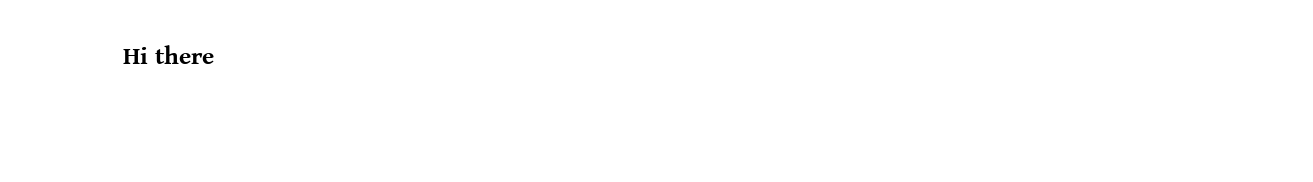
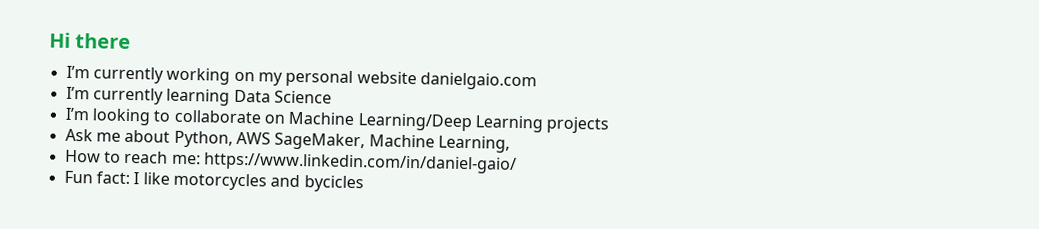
(214, 54) none -> [65,65,537,91] [65,86,332,106] [64,107,610,134] [64,128,510,153] [64,149,517,174] [63,170,364,193] // I’m currently working on my personal website danielgaio.com // I’m currently learning Data Science // I’m looking to collaborate on Machine Learning/Deep Learning projects // Ask me about Python, AWS SageMaker, Machine Learning, // How to reach me: https://www.linkedin.com/in/daniel-gaio/ // Fun fact: I like motorcycles and bycicles

